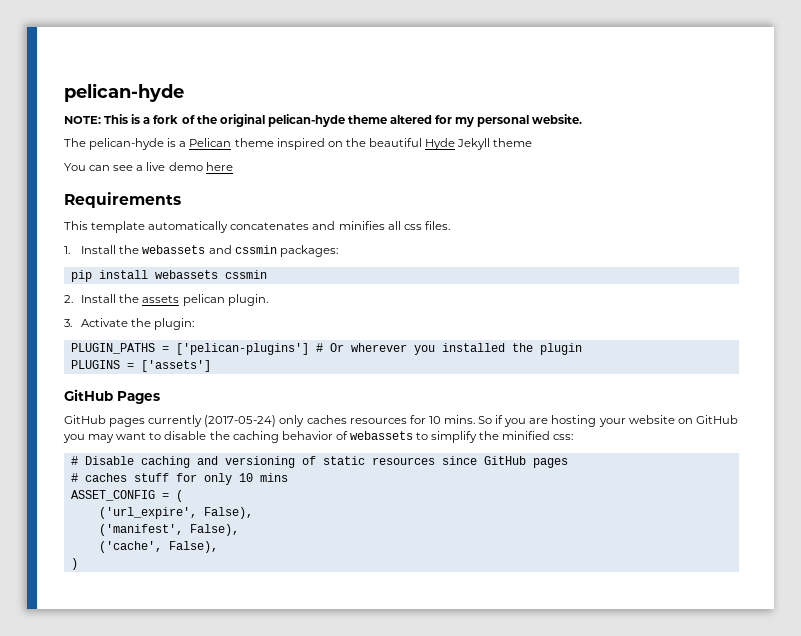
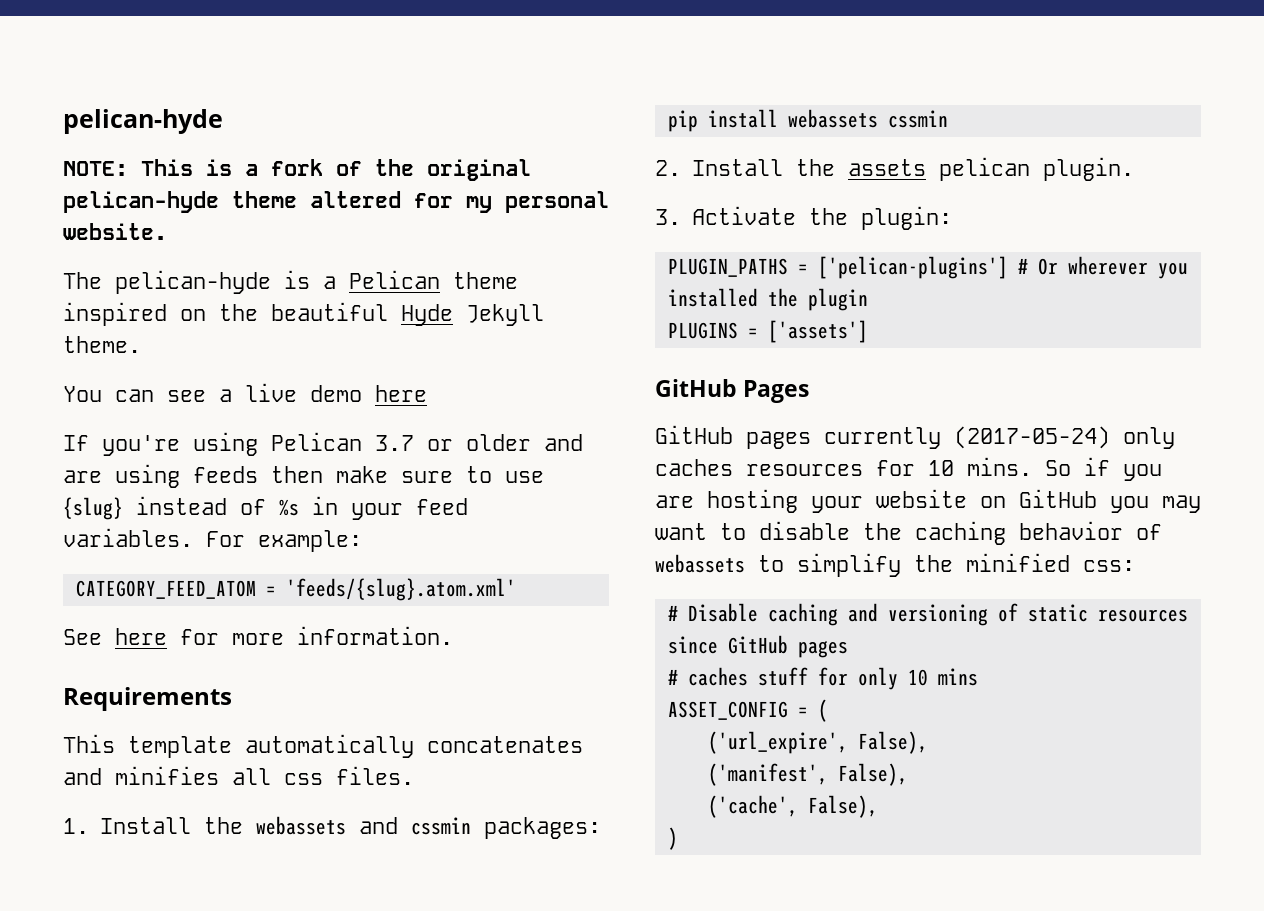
[493,138,533,147] theme -> [63,336,141,353] theme.
(233, 166) none -> [63,432,583,456] [63,464,544,488] [63,496,468,520] [63,528,362,552] [75,578,516,601] [63,626,453,645] // If you're using Pelican 3.7 or older and are using feeds then make sure to use {slug} instead of %s in your feed variables. For example: // CATEGORY_FEED_ATOM = 'feeds/{slug}.atom.xml' // See here for more information.

